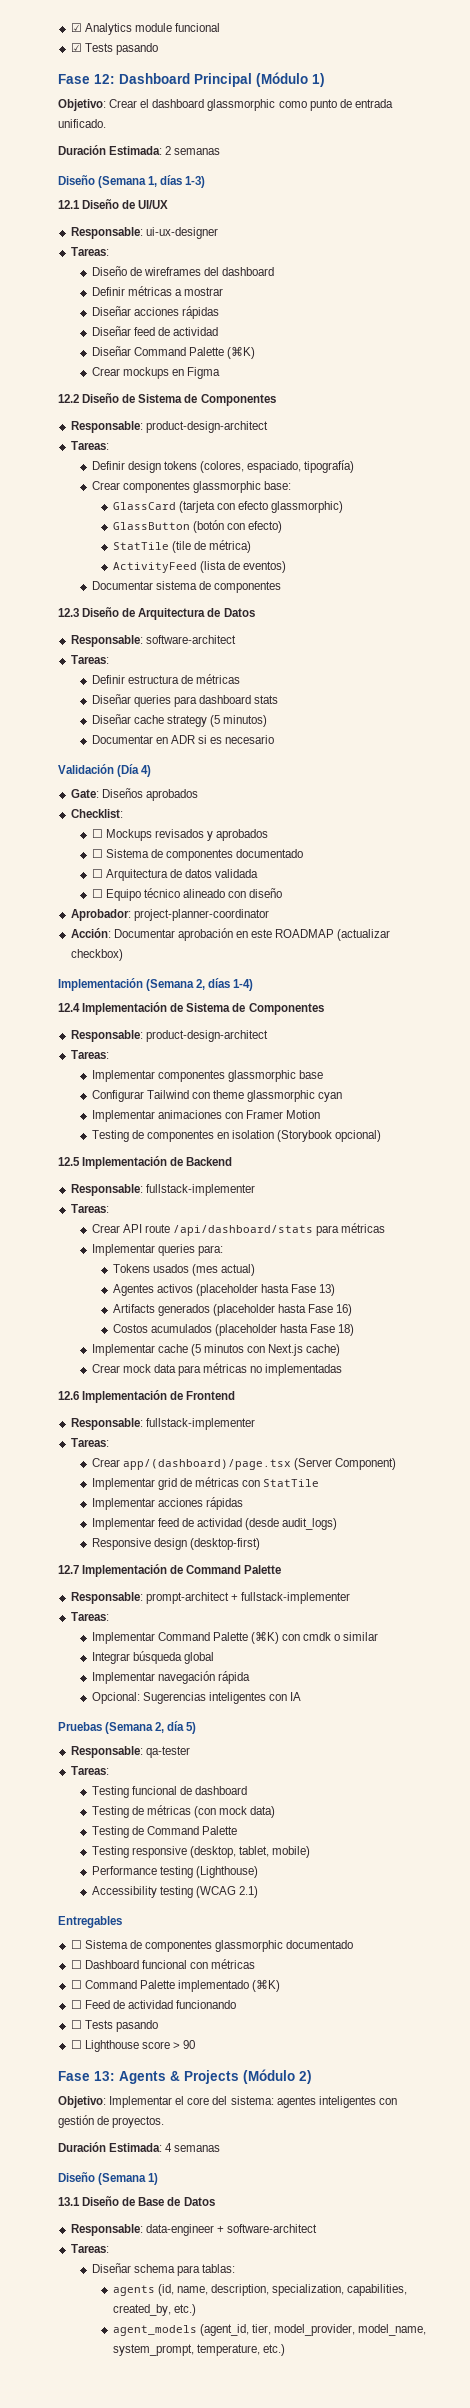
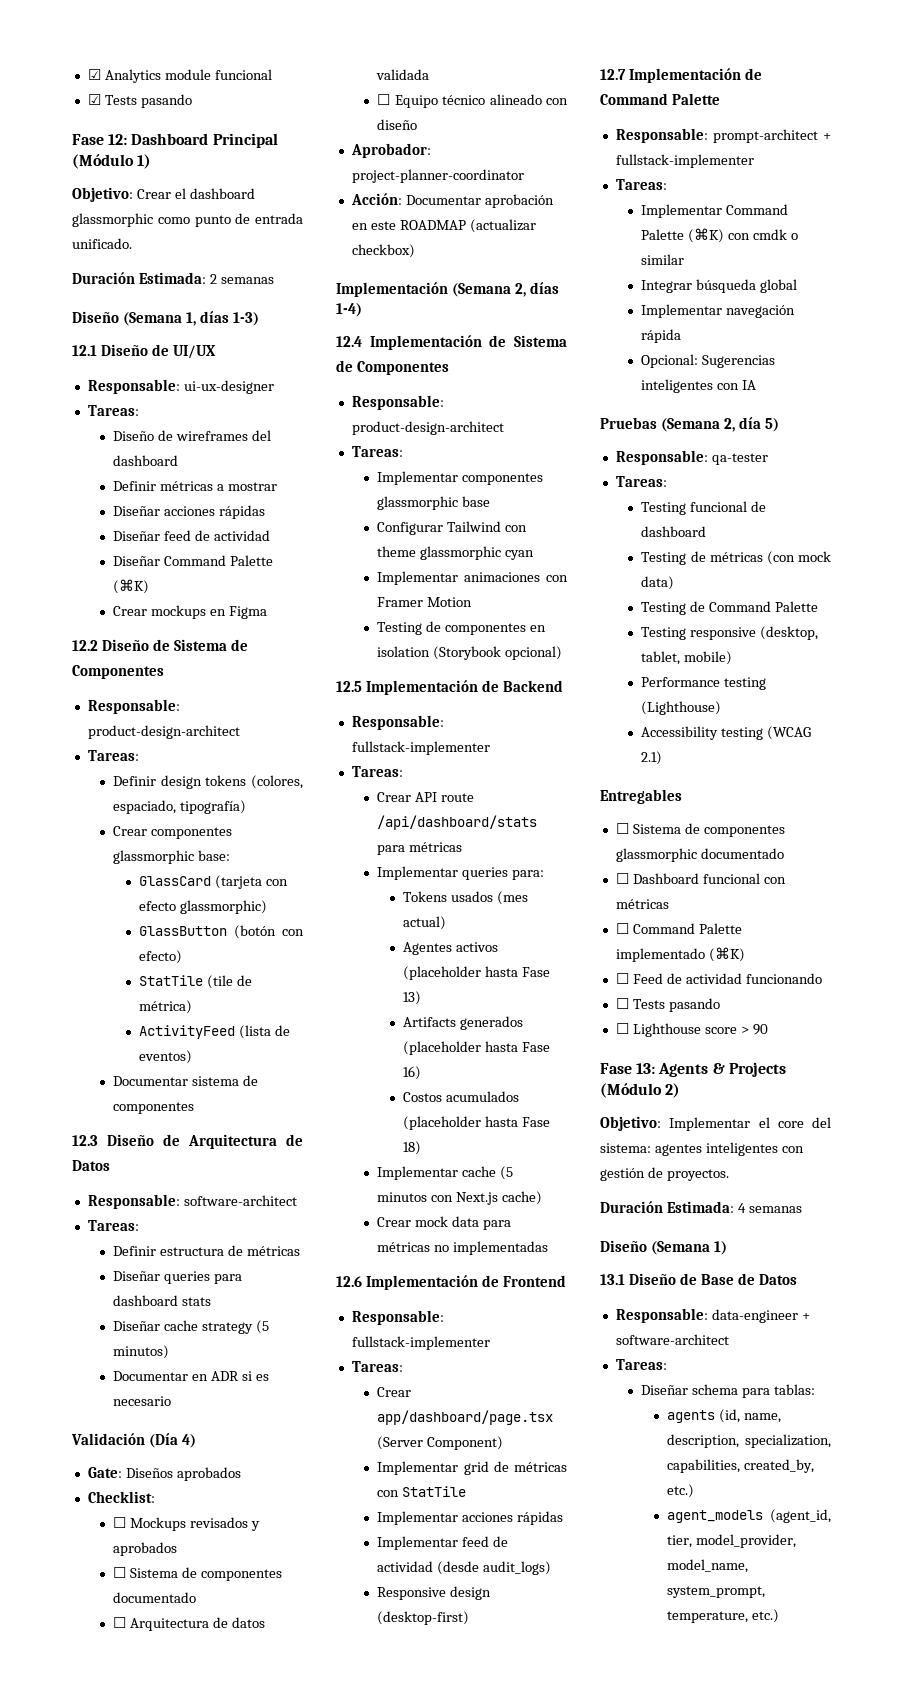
[122,1459,291,1470] app/(dashboard)/page.tsx -> [377,1410,554,1425] app/dashboard/page.tsx

